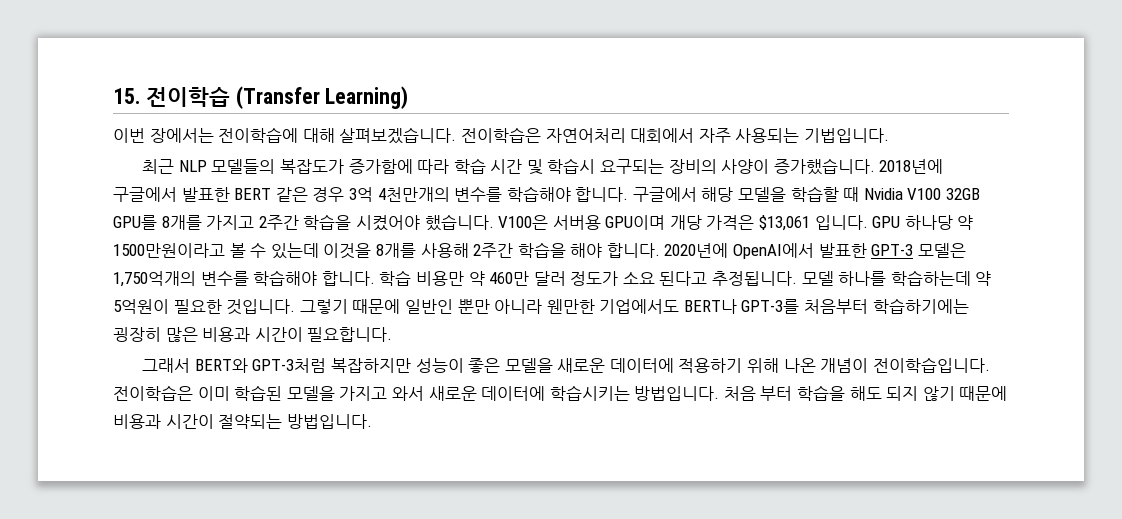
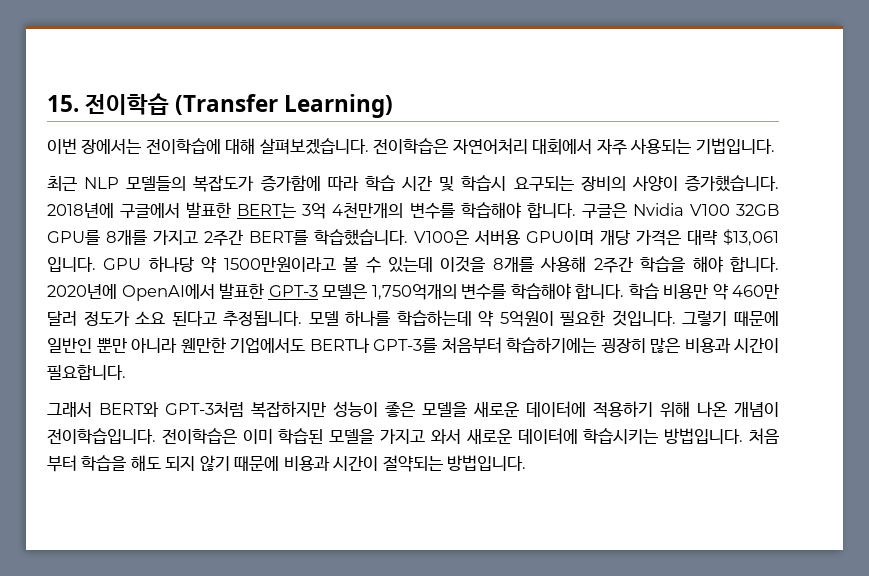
[234,187,345,202] BERT 같은 경우 -> [237,203,297,218] BERT는
[632,186,860,202] 구글에서 해당 모델을 학습할 때 -> [581,203,627,218] 구글은
[303,214,494,231] 학습을 시켰어야 했습니다. -> [249,229,408,246] BERT를 학습했습니다.
(755, 222) none -> [687,230,717,245] 대략

